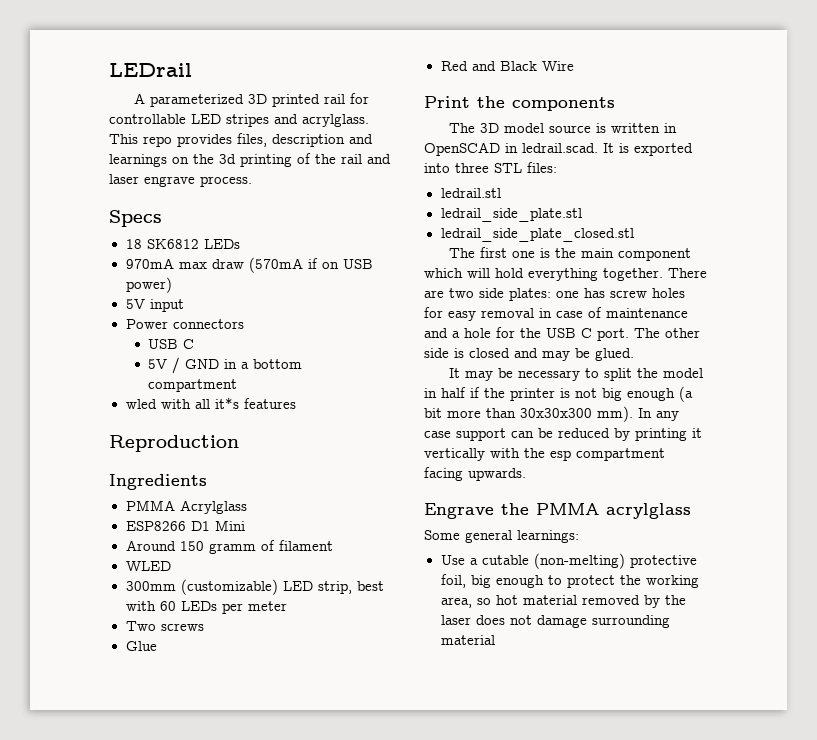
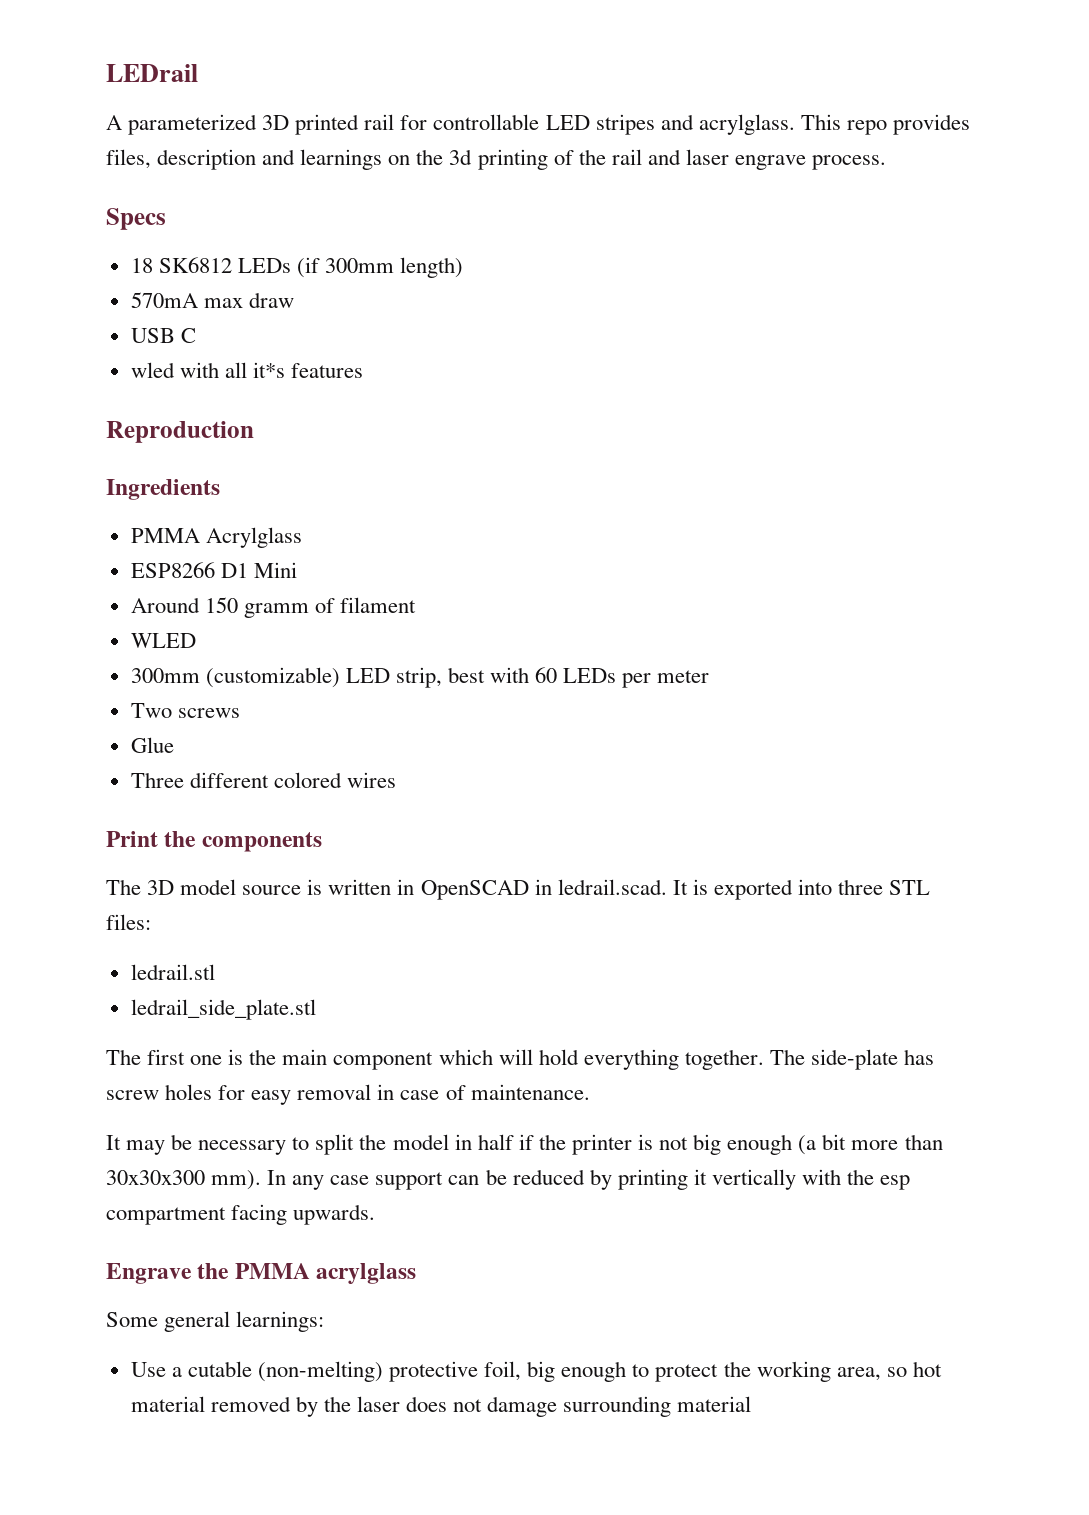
[125,257,373,273] [125,277,172,293] [125,299,184,312] [125,319,244,329] [148,339,195,349] [148,357,303,374] [148,379,238,392] // 970mA max draw (570mA if on USB power) // 5V input // Power connectors // USB C // 5V / GND in a bottom compartment -> [296,257,464,278] [130,292,294,308] [130,328,196,343] (if 300mm length) // 570mA max draw // USB C
[440,61,574,71] Red and Black Wire -> [130,772,396,788] Three different colored wires
[440,228,634,242] // ledrail_side_plate_closed.stl -> (316, 1009) none
[668,268,707,278] [424,288,579,301] There are two side plates: one -> [769,1049,898,1070] The side-plate
[606,308,688,318] [424,327,700,341] [424,348,634,361] maintenance and a hole for the USB C port. The other side is closed and may be glued. -> [470,1084,590,1100] maintenance.

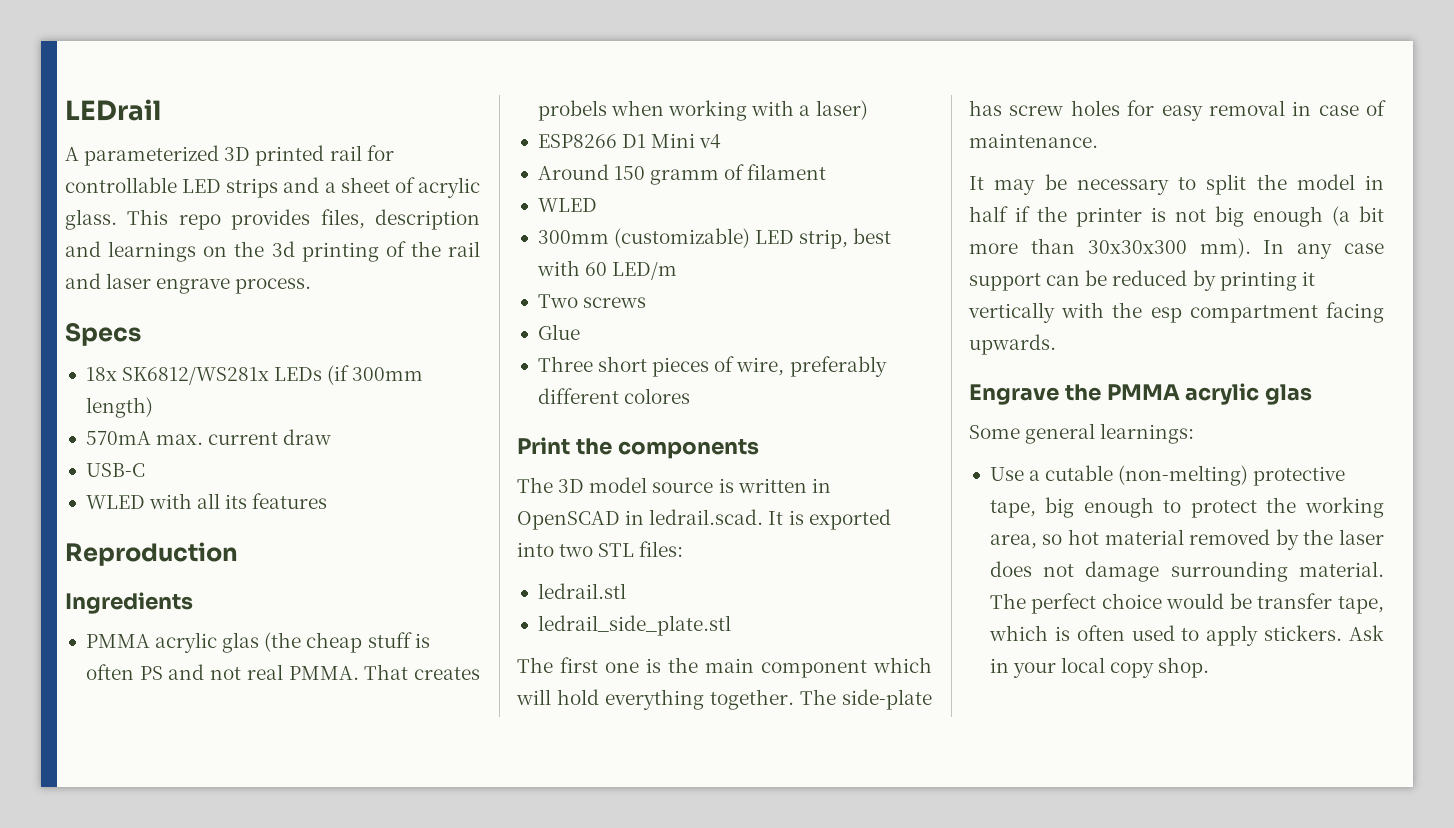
[595,114,795,135] stripes and acrylglass. -> [226,177,481,198] [65,209,117,230] strips and a sheet of acrylic glass.
[130,257,232,273] 18 SK6812 -> [85,367,270,385] 18x SK6812/WS281x
[203,298,243,308] max -> [156,432,279,445] max. current
[130,328,196,343] [130,362,175,378] USB C // wled -> [85,463,145,477] [85,495,145,509] USB-C // WLED
[252,362,285,378] it*s -> [225,494,248,509] its
[205,527,302,548] Acrylglass -> [155,632,430,653] [85,664,481,680] [537,100,868,121] acrylic glas (the cheap stuff is often PS and not real PMMA. That creates probels when working with a laser)
(297, 570) none -> [699,134,722,149] v4
[563,668,710,688] LEDs per meter -> [612,262,678,280] LED/m
[189,772,396,788] different colored wires -> [598,356,887,377] [537,388,691,404] short pieces of wire, preferably different colores
[838,879,884,895] three -> [559,544,594,557] two
[316,1263,417,1284] acrylglass -> [1185,383,1313,405] acrylic glas
[484,1361,522,1381] foil, -> [989,500,1036,518] tape,
[677,1396,752,1412] material -> [1299,561,1384,577] [989,593,1384,614] [988,625,1384,646] [989,657,1210,678] material. The perfect choice would be transfer tape, which is often used to apply stickers. Ask in your local copy shop.

